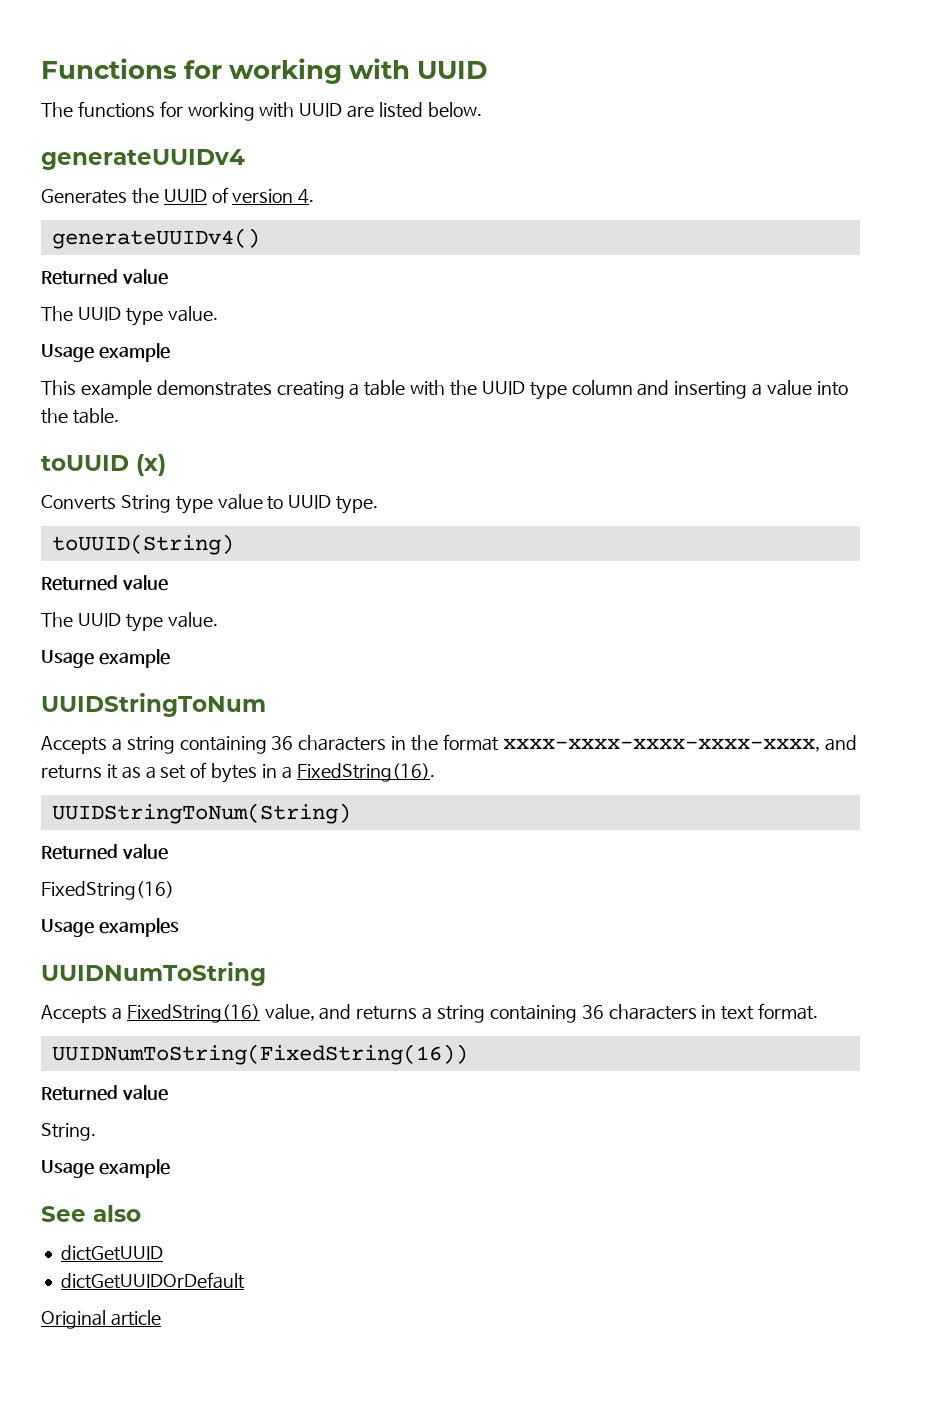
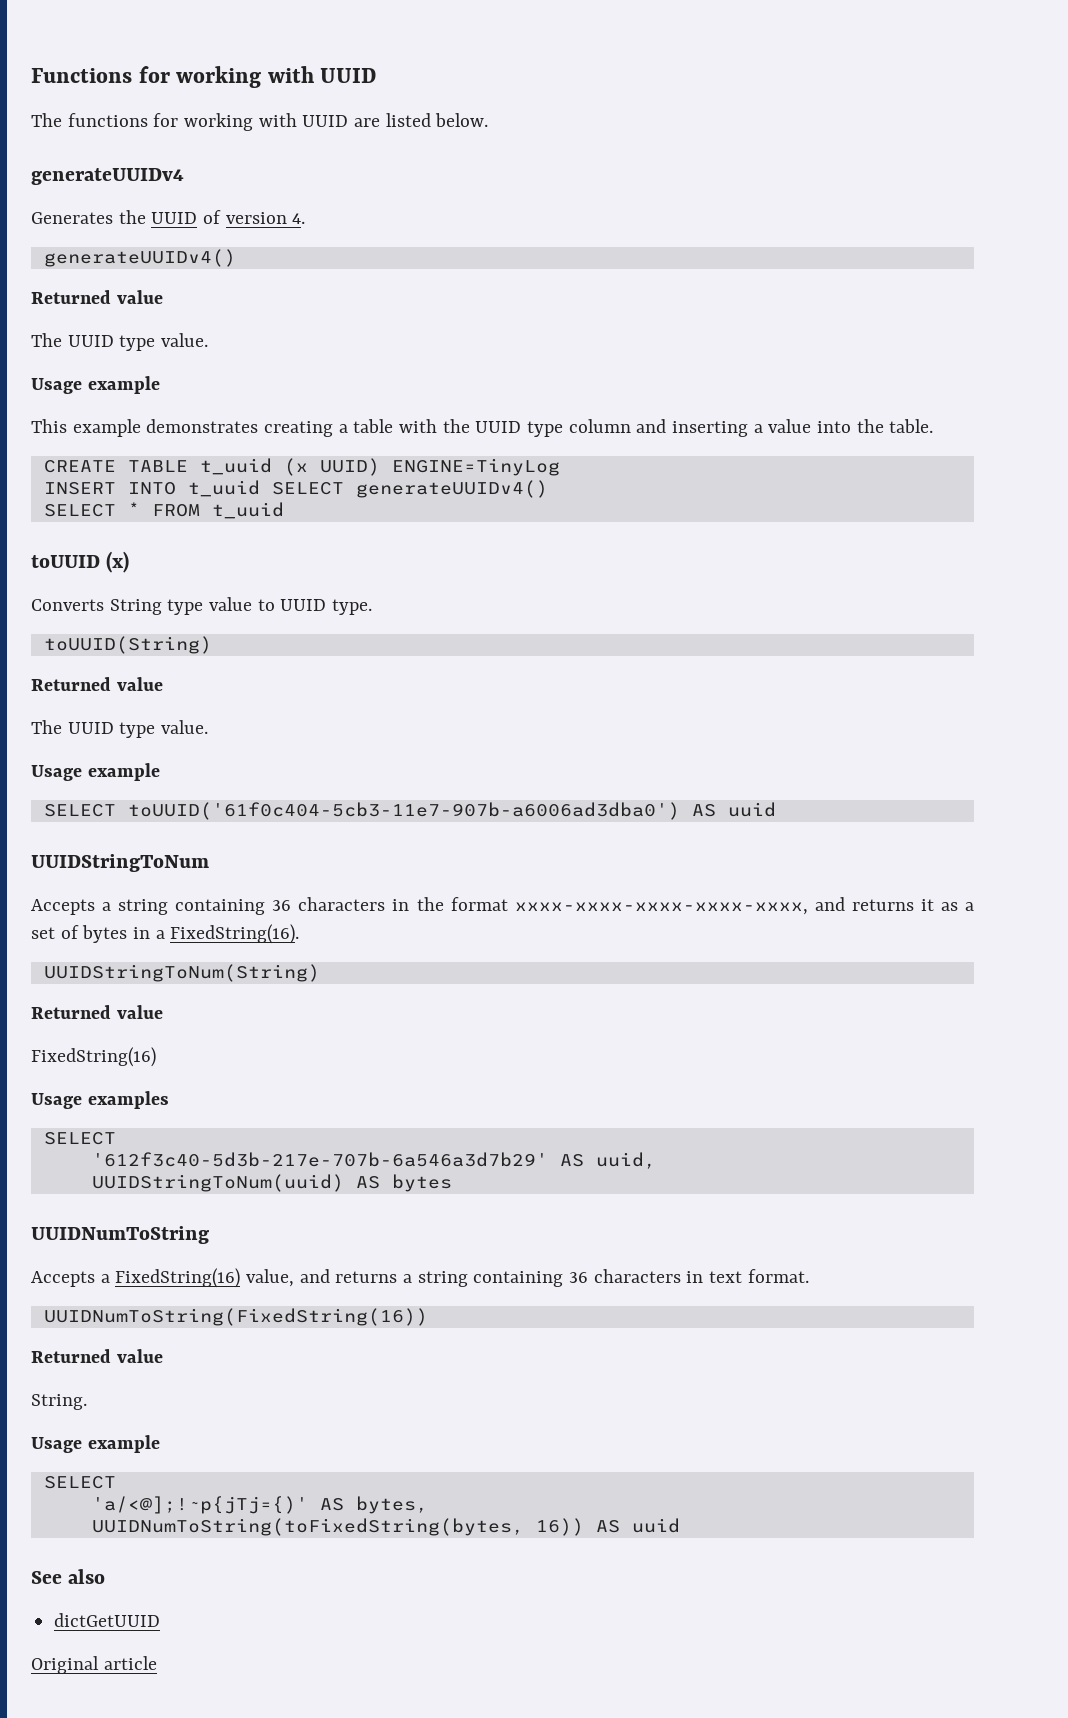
(119, 416) none -> [43,458,560,476] [43,480,548,498] [43,502,284,519] // CREATE TABLE t_uuid (x UUID) ENGINE=TinyLog // INSERT INTO t_uuid SELECT generateUUIDv4() // SELECT * FROM t_uuid
(170, 658) none -> [43,802,776,820] // SELECT toUUID('61f0c404-5cb3-11e7-907b-a6006ad3dba0') AS uuid
(179, 927) none -> [43,1132,116,1145] [91,1152,656,1169] [91,1174,452,1192] // SELECT // '612f3c40-5d3b-217e-707b-6a546a3d7b29' AS uuid, // UUIDStringToNum(uuid) AS bytes
(170, 1168) none -> [43,1476,116,1489] [91,1496,428,1514] [91,1518,680,1536] // SELECT // 'a/<@];!~p{jTj={)' AS bytes, // UUIDNumToString(toFixedString(bytes, 16)) AS uuid
[60,1272,245,1289] // dictGetUUIDOrDefault -> (161, 1620) none

